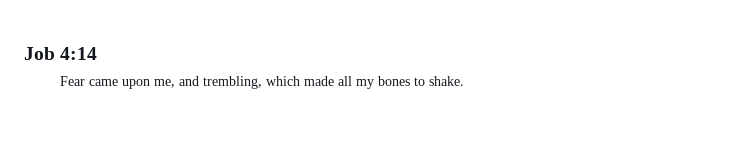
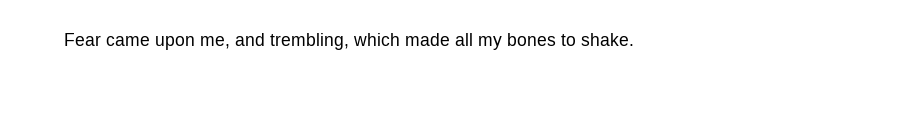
[24,47,98,60] Job 4:14 // -> (64, 39) none

